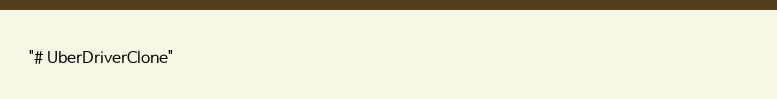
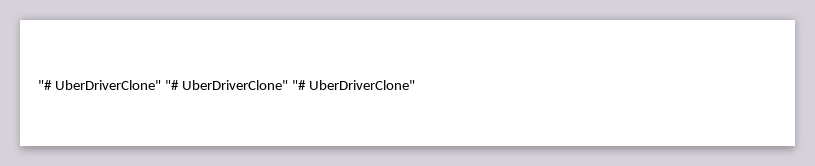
[29,50,174,64] "# UberDriverClone" -> [38,80,415,90] "# UberDriverClone" "# UberDriverClone" "# UberDriverClone"

